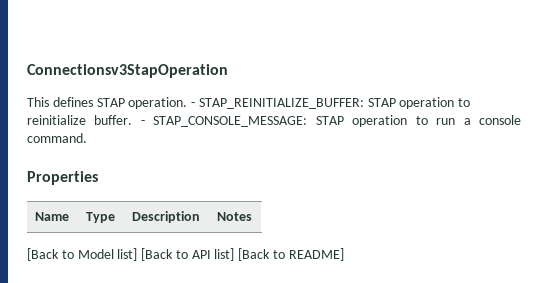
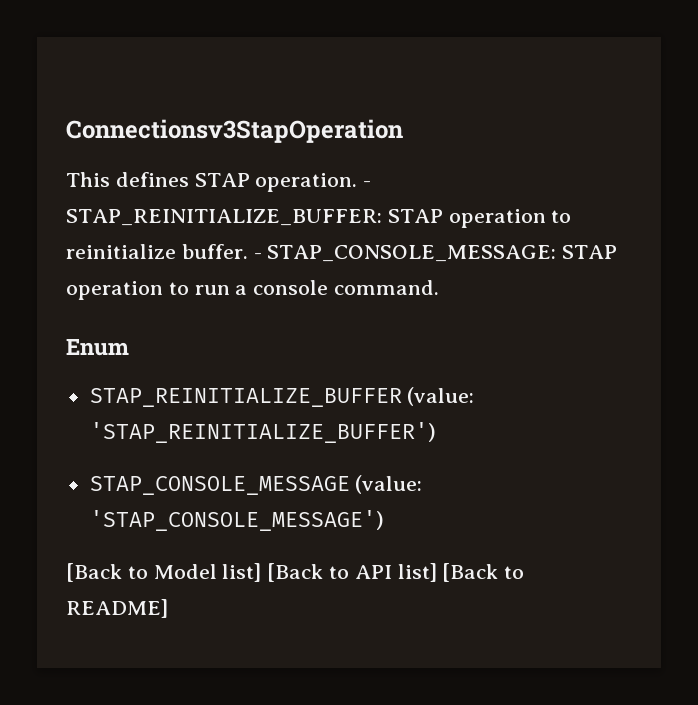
[27,171,98,185] [35,212,70,221] [86,212,116,223] [132,211,201,223] [217,212,253,221] Properties // Name | Type | Description | Notes -> [66,339,129,356] [89,387,475,407] [89,422,436,443] [89,475,423,495] [89,510,384,531] Enum // STAP_REINITIALIZE_BUFFER (value: 'STAP_REINITIALIZE_BUFFER') // STAP_CONSOLE_MESSAGE (value: 'STAP_CONSOLE_MESSAGE')

